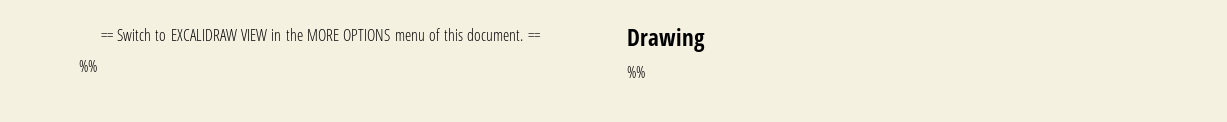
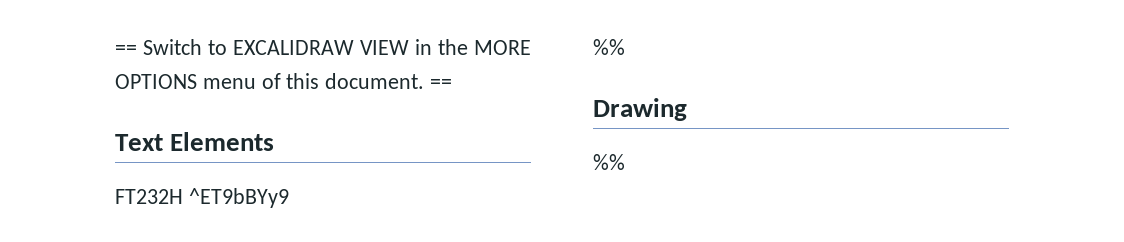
(540, 37) none -> [115,132,275,151] [115,188,289,208] // Text Elements // FT232H ^ET9bBYy9

